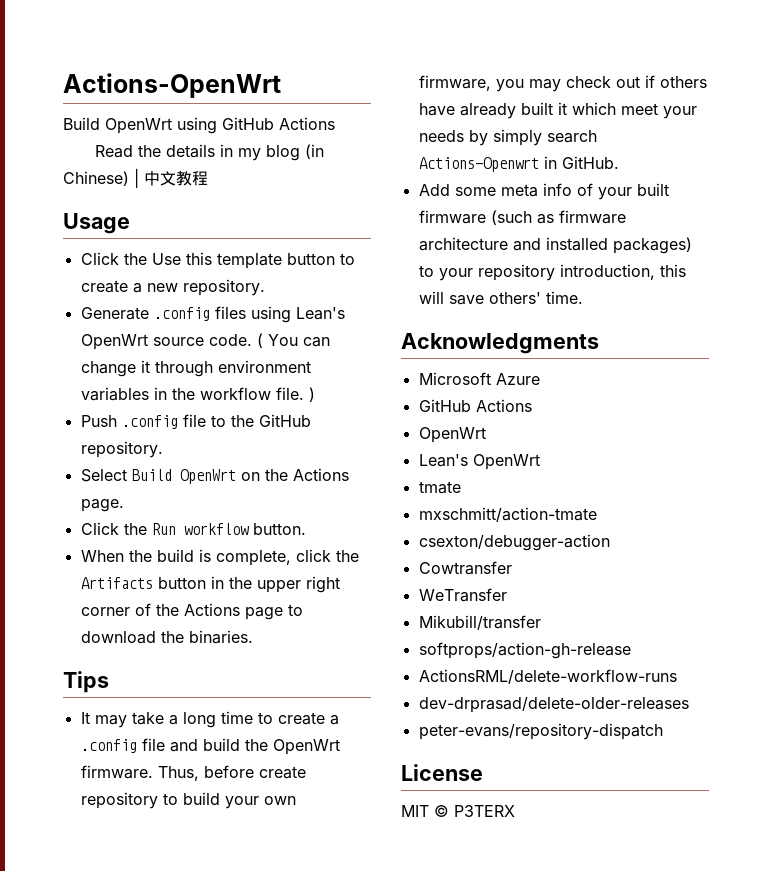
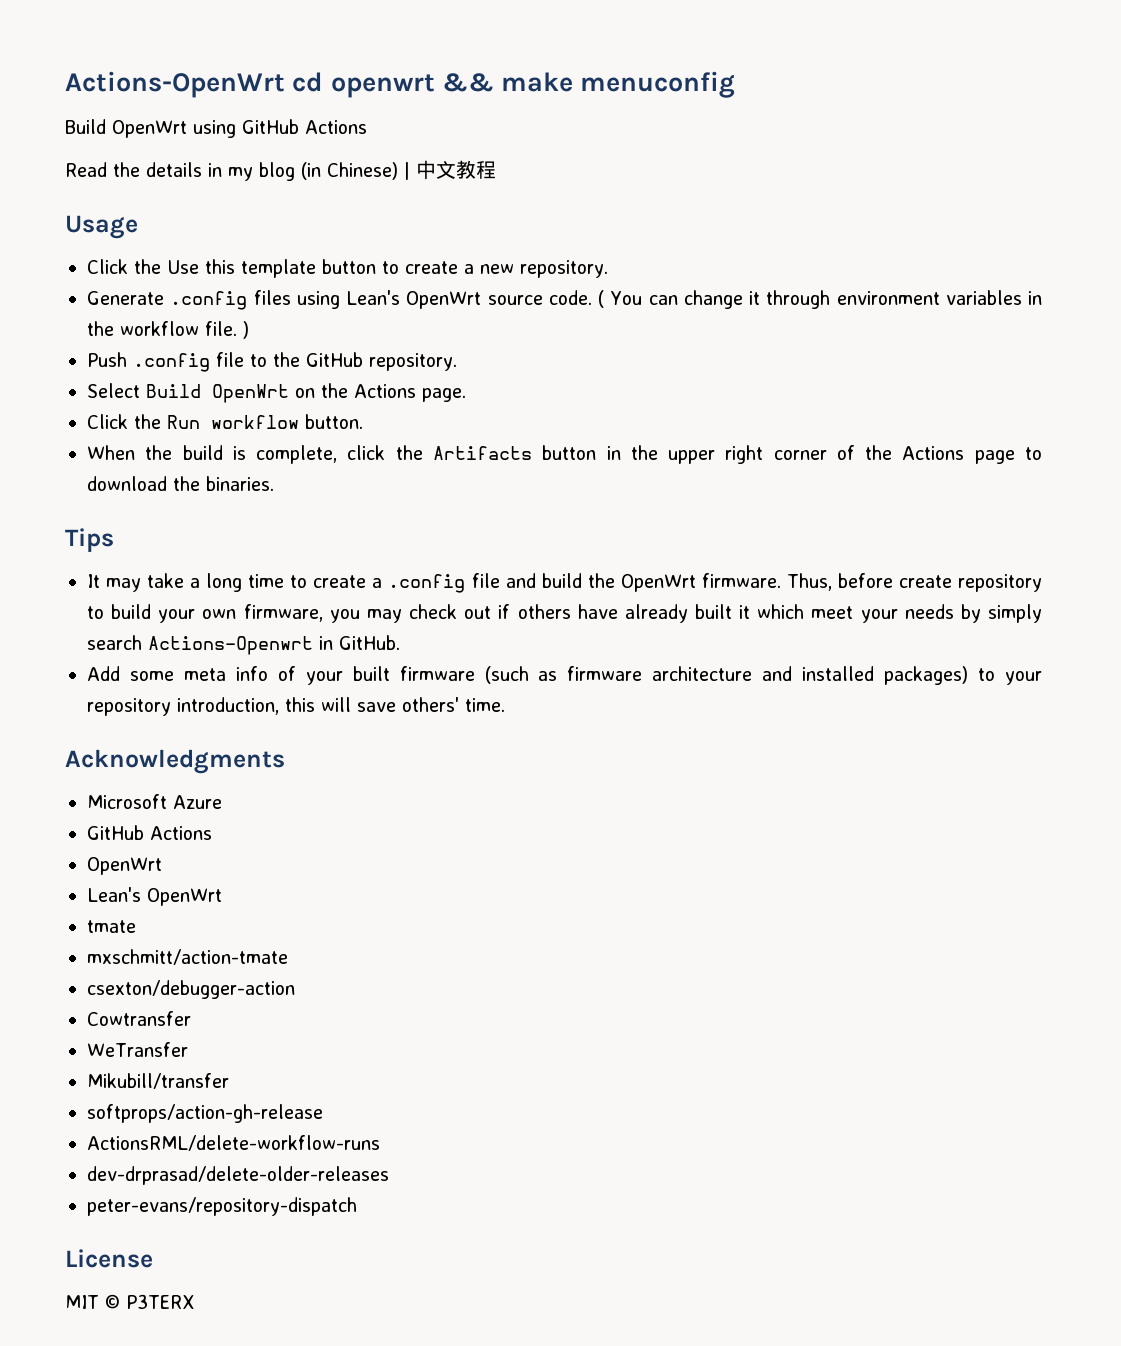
(281, 85) none -> [292,71,736,98] cd openwrt && make menuconfig

